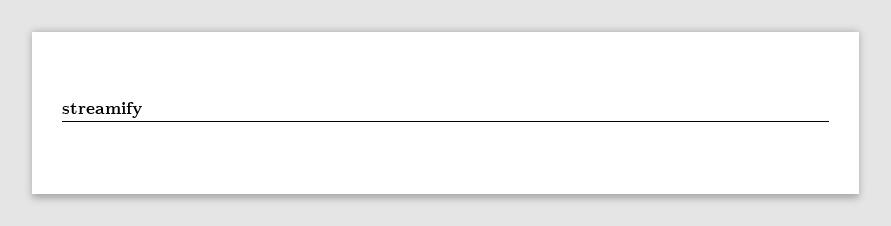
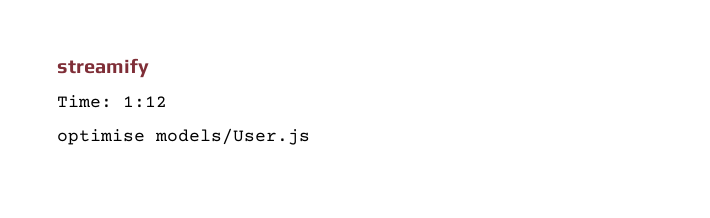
(142, 110) none -> [57,95,167,108] [57,128,310,145] // Time: 1:12 // optimise models/User.js

